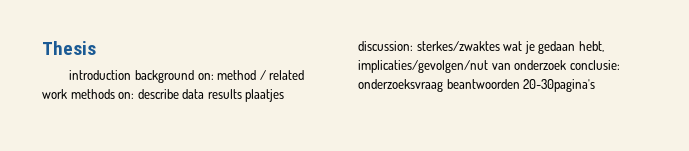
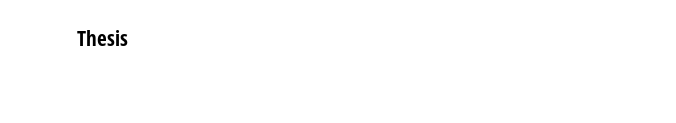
[69,70,305,83] [42,89,285,102] [358,41,604,54] [358,60,620,73] [358,79,596,92] // introduction background on: method / related work methods on: describe data results plaatjes discussion: sterkes/zwaktes wat je gedaan hebt, implicaties/gevolgen/nut van onderzoek conclusie: onderzoeksvraag beantwoorden 20-30pagina's -> (128, 38) none

